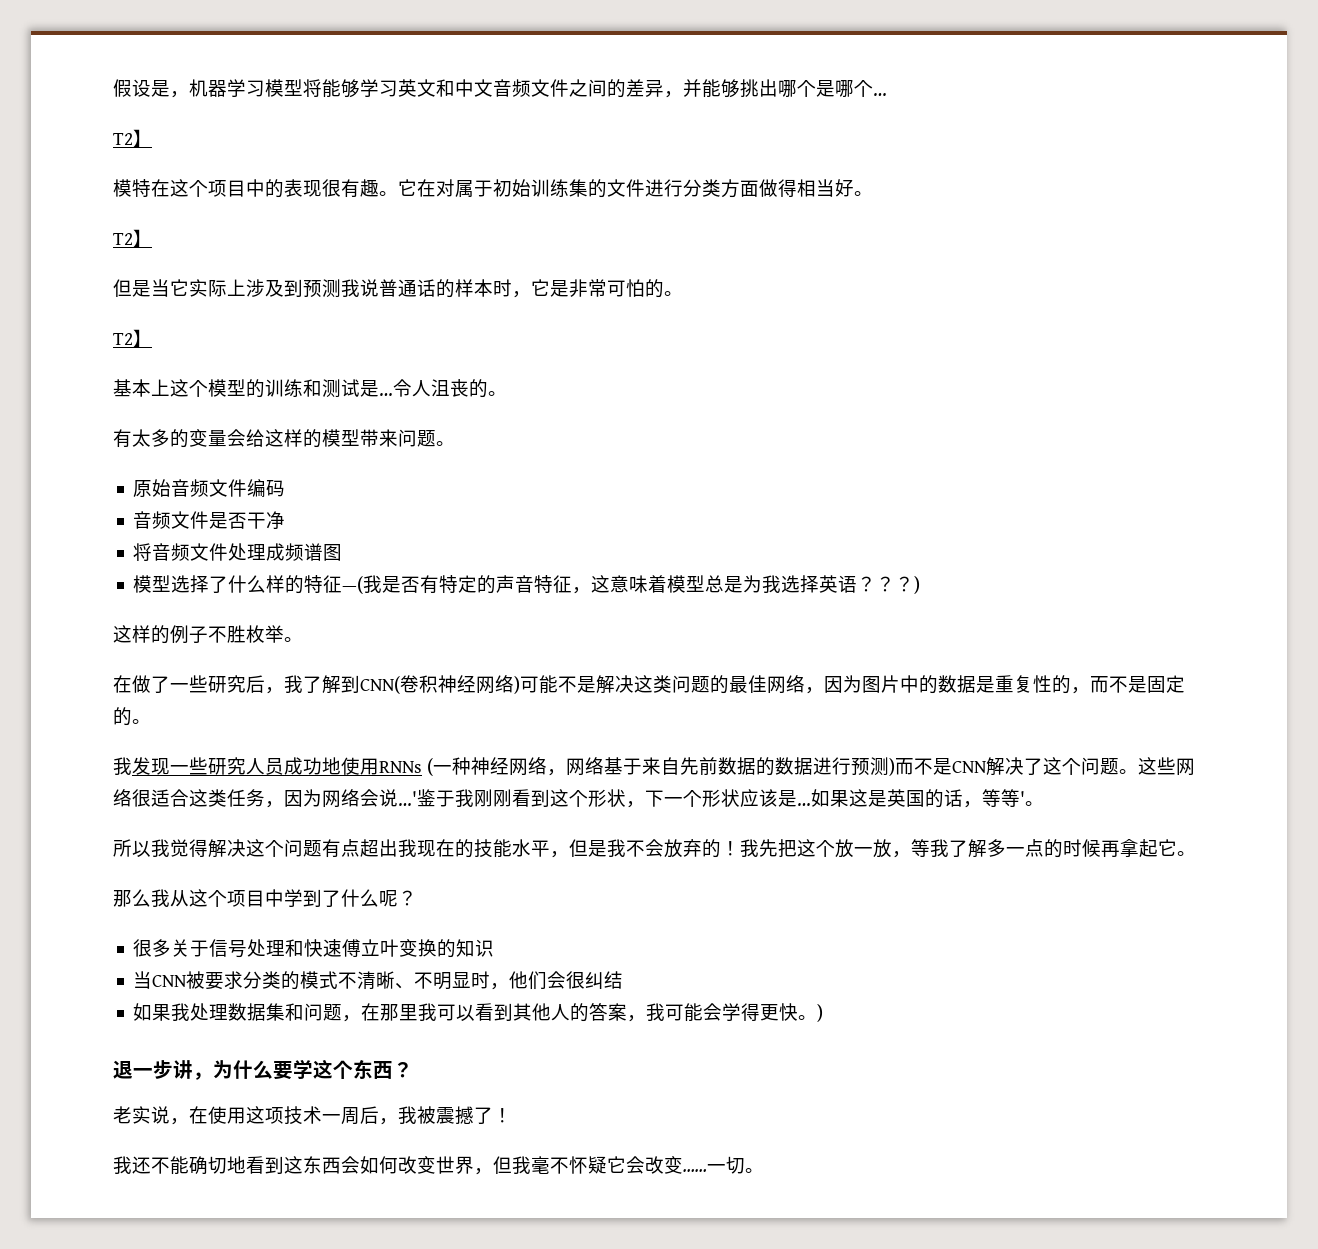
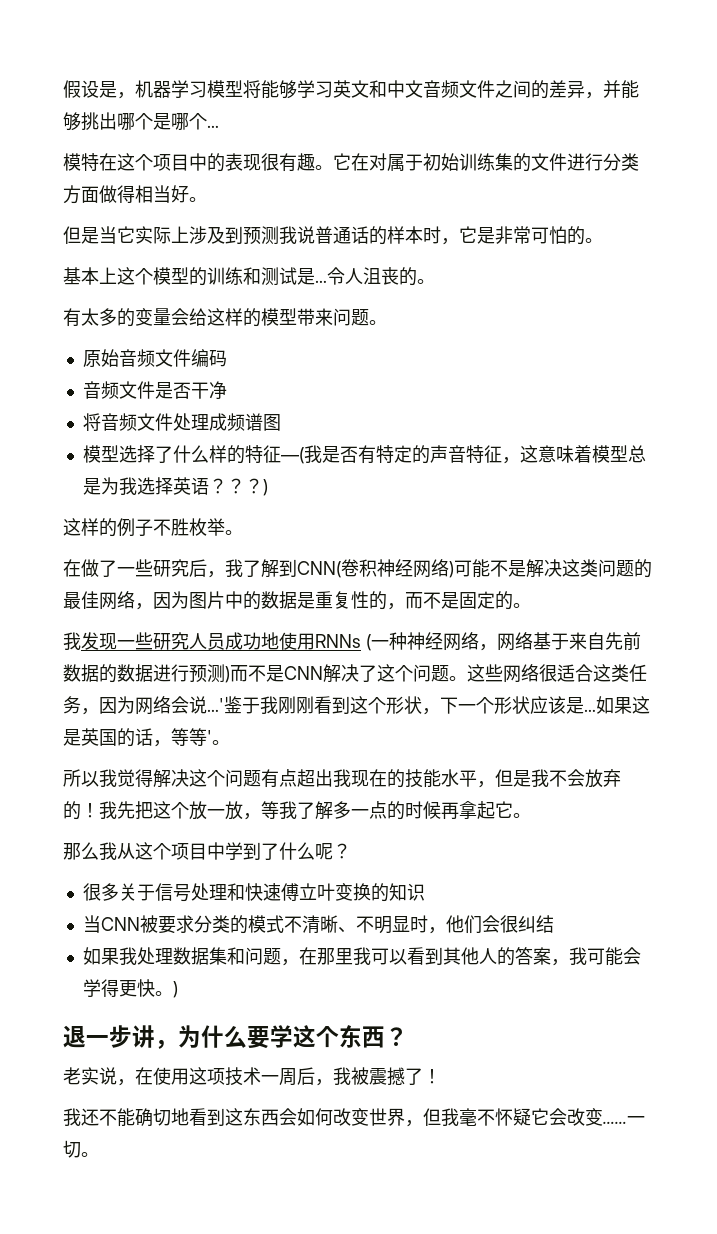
[113,129,152,147] // T2】 -> (219, 126) none
[113,229,152,247] // T2】 -> (207, 199) none
[113,329,152,347] // T2】 -> (603, 240) none

